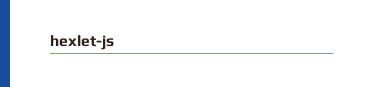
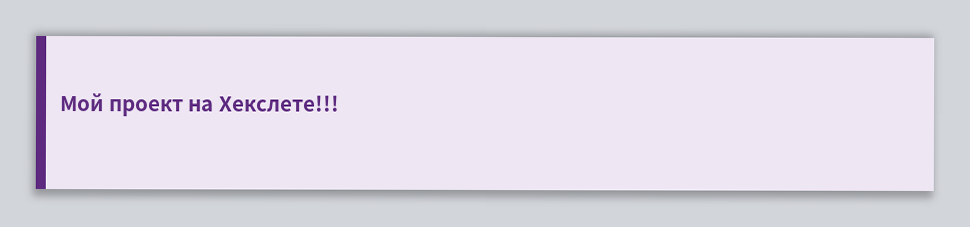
[50,35,114,50] hexlet-js -> [60,93,340,117] Мой проект на Хекслете!!!

